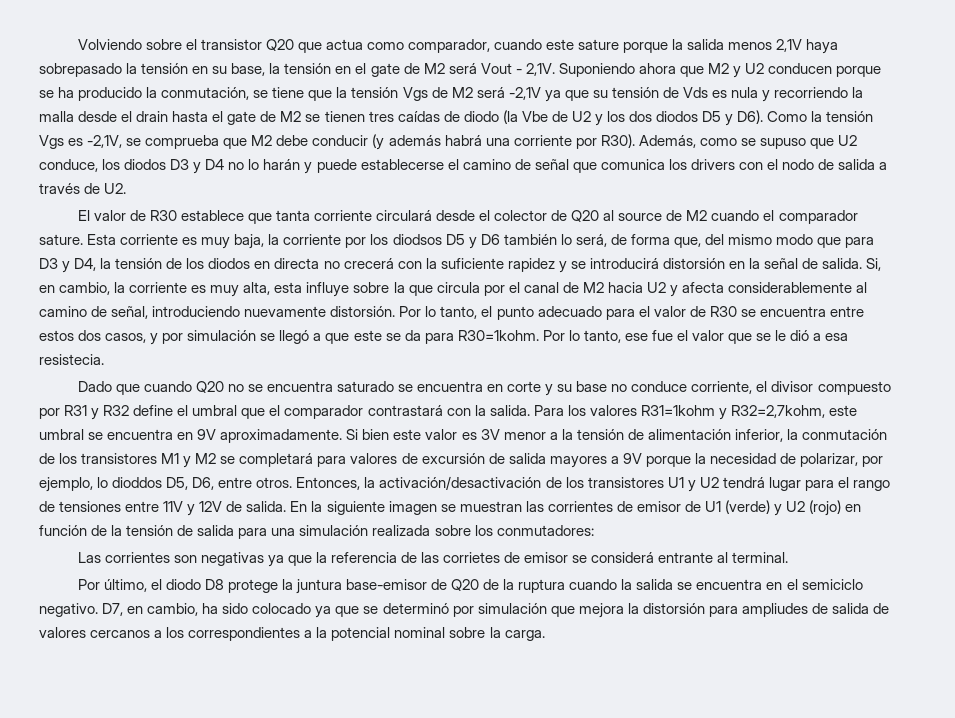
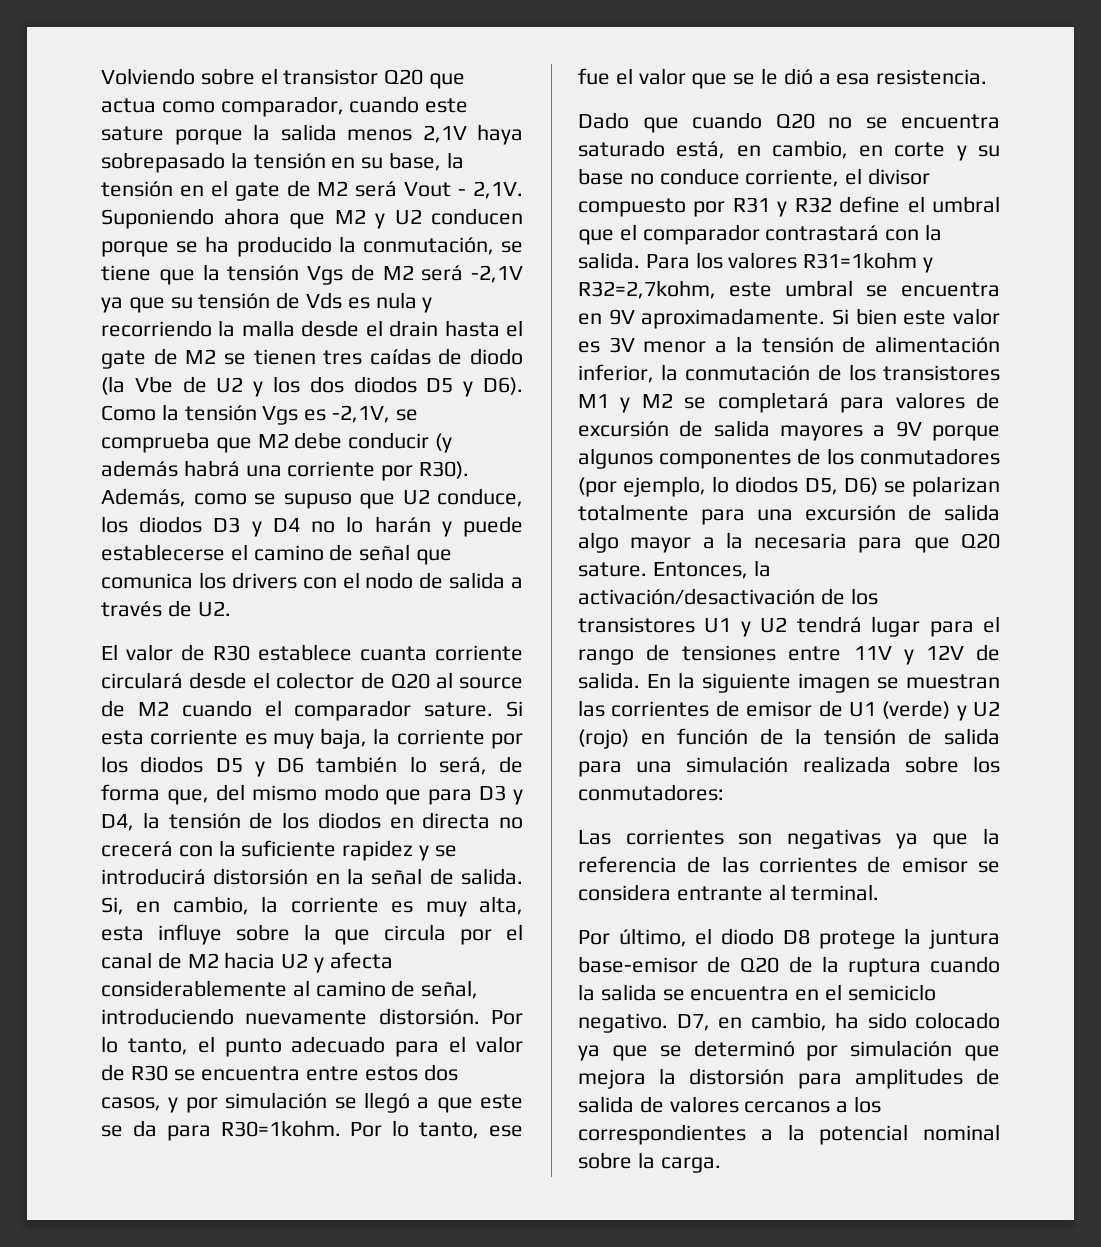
[247,210,310,224] que tanta -> [360,646,427,661] cuanta
[87,234,117,245] Esta -> [505,701,523,717] [101,730,144,745] Si esta
[392,234,442,245] diodsos -> [140,756,204,773] diodos
[39,354,104,365] resistecia. -> [876,69,988,85] resistencia.
[397,381,483,392] se encuentra -> [676,140,848,159] está, en cambio,
[694,453,884,467] [39,477,293,492] la necesidad de polarizar, por ejemplo, lo dioddos D5, D6, entre otros. -> [578,448,1000,469] [578,476,1000,497] [578,504,1000,525] [578,532,1000,553] [578,562,647,577] algunos componentes de los conmutadores (por ejemplo, lo diodos D5, D6) se polarizan totalmente para una excursión de salida algo mayor a la necesaria para que Q20 sature.
[443,552,501,563] corrietes -> [759,857,857,873] corrientes
[591,552,655,563] considerá -> [578,884,671,901] considera
[741,603,808,617] ampliudes -> [854,1068,963,1089] amplitudes

